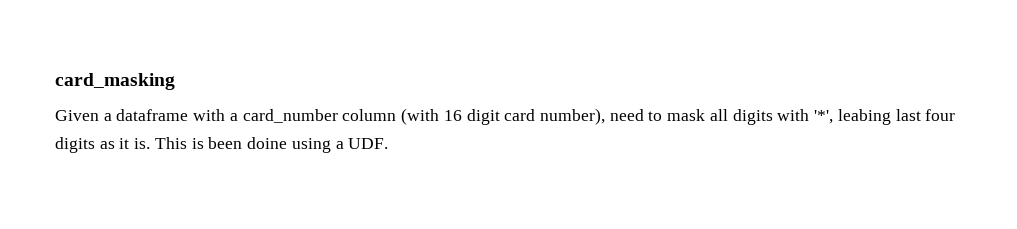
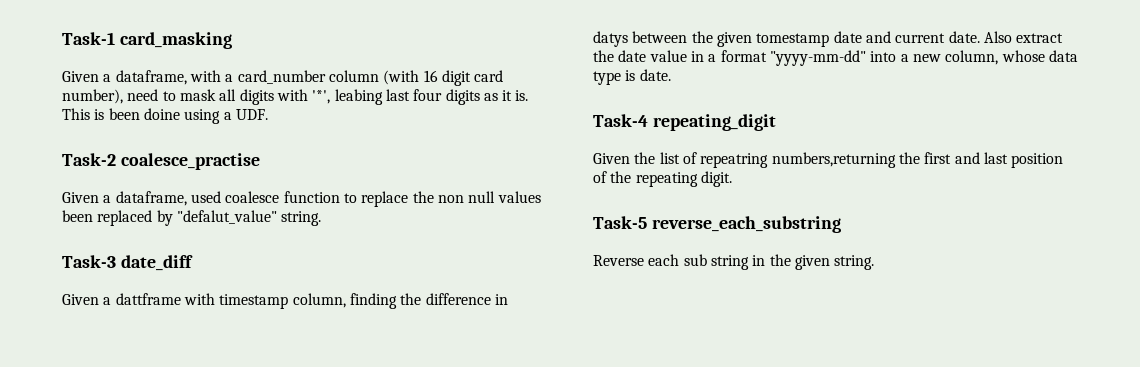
(55, 81) none -> [62,32,115,45] Task-1
[116,109,189,121] dataframe -> [115,70,187,85] dataframe,
(389, 143) none -> [62,153,260,170] [62,191,541,207] [62,210,322,226] [62,255,193,271] [62,293,508,309] [593,31,1064,47] [593,50,1078,66] [593,69,671,85] [593,114,776,131] [593,152,1064,168] [593,171,732,187] [593,216,841,233] [593,254,875,270] // Task-2 coalesce_practise // Given a dataframe, used coalesce function to replace the non null values been replaced by "defalut_value" string. // Task-3 date_diff // Given a dattframe with timestamp column, finding the difference in datys between the given tomestamp date and current date. Also extract the date value in a format "yyyy-mm-dd" into a new column, whose data type is date. // Task-4 repeating_digit // Given the list of repeatring numbers,returning the first and last position of the repeating digit. // Task-5 reverse_each_substring // Reverse each sub string in the given string.

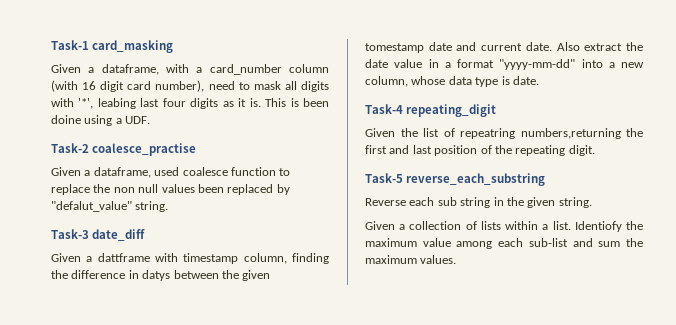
(875, 262) none -> [365,221,643,232] [365,238,643,249] [365,255,457,264] // Given a collection of lists within a list. Identiofy the maximum value among each sub-list and sum the maximum values.

